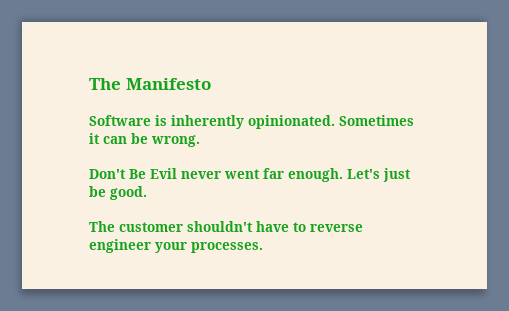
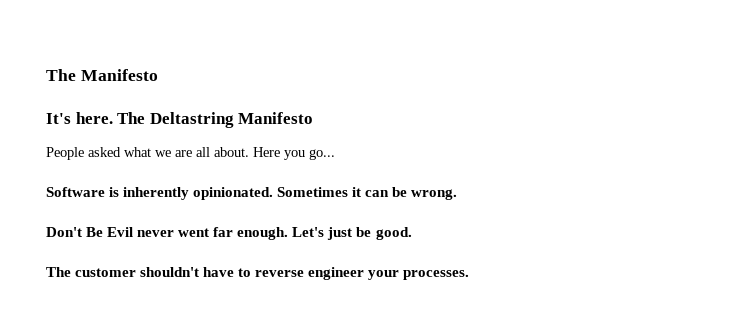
(211, 84) none -> [46,112,314,128] [46,147,335,160] // It's here. The Deltastring Manifesto // People asked what we are all about. Here you go...

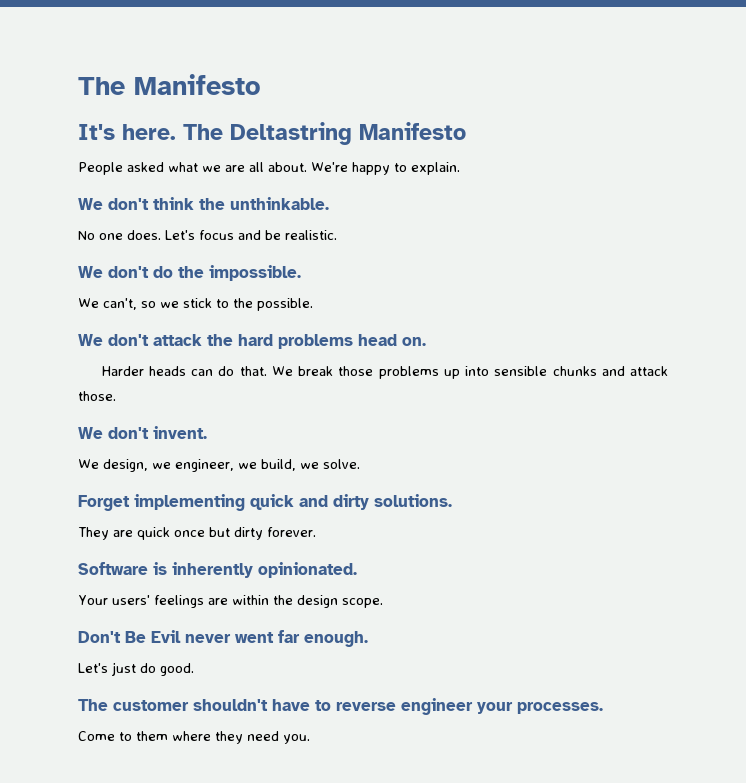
[253,147,335,160] [46,187,458,200] Here you go... // Software is inherently opinionated. Sometimes it can be wrong. -> [311,162,460,175] [78,197,329,210] [78,230,337,240] [78,265,301,281] [78,298,313,311] [78,334,426,349] [101,366,668,379] [78,391,116,401] [78,426,207,439] [78,459,360,472] [78,494,452,511] [78,527,316,540] [78,562,357,578] [78,595,383,608] We're happy to explain. // We don't think the unthinkable. // No one does. Let's focus and be realistic. // We don't do the impossible. // We can't, so we stick to the possible. // We don't attack the hard problems head on. // Harder heads can do that. We break those problems up into sensible chunks and attack those. // We don't invent. // We design, we engineer, we build, we solve. // Forget implementing quick and dirty solutions. // They are quick once but dirty forever. // Software is inherently opinionated. // Your users' feelings are within the design scope.
(289, 233) none -> (368, 639) //
[356,227,372,237] be -> [140,663,156,673] do
(470, 275) none -> [78,731,310,744] // Come to them where they need you.

